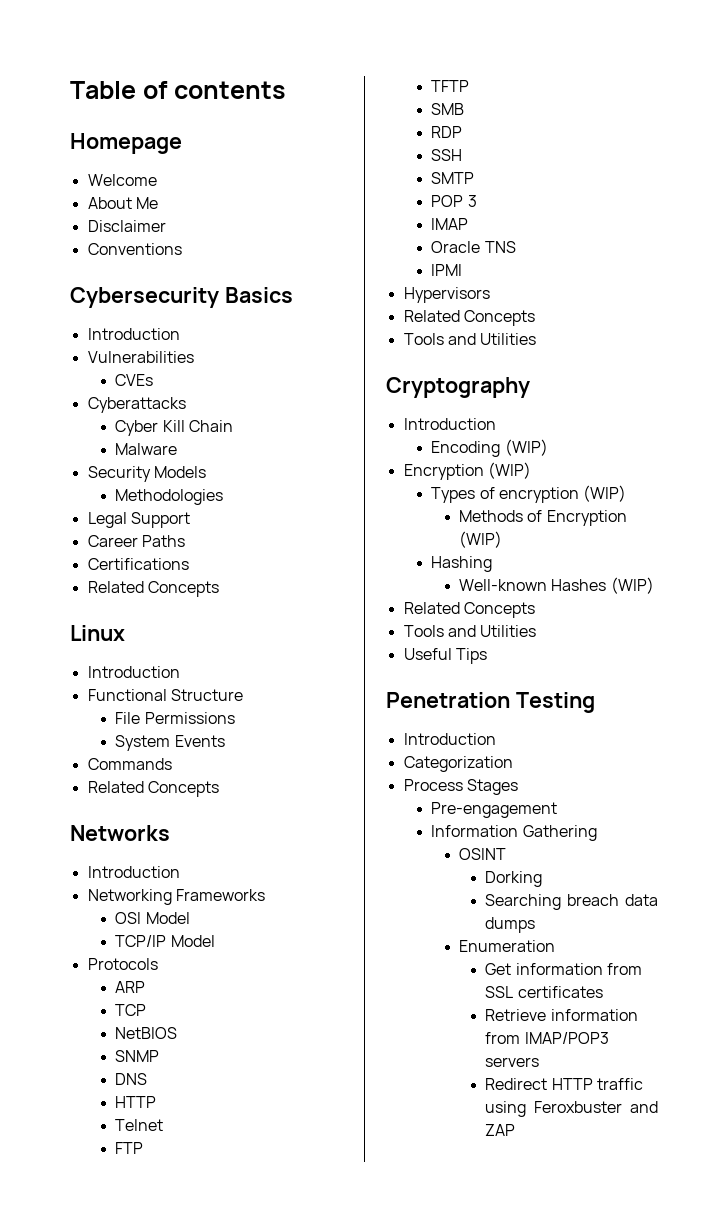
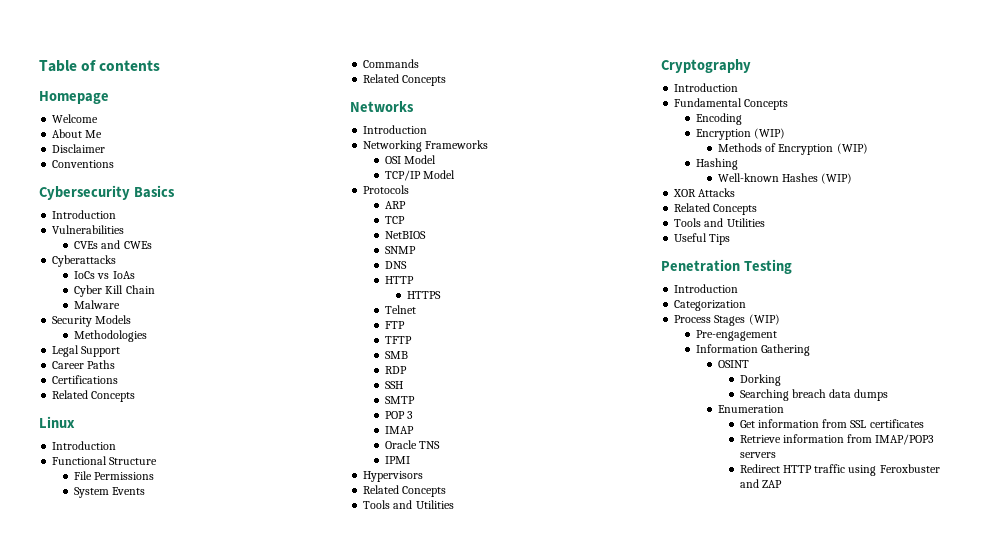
(154, 380) none -> [101,240,152,249] and CWEs
(186, 405) none -> [74,271,135,279] // IoCs vs IoAs
(157, 1102) none -> [406,291,441,299] // HTTPS
(496, 424) none -> [674,98,789,110] // Fundamental Concepts
[504,439,548,456] [403,462,531,480] [431,485,627,503] (WIP) // Encryption (WIP) // Types of encryption (WIP) -> [696,128,786,140] // Encryption (WIP)
(654, 585) none -> [673,188,736,197] // XOR Attacks
(518, 787) none -> [748,314,780,325] (WIP)

